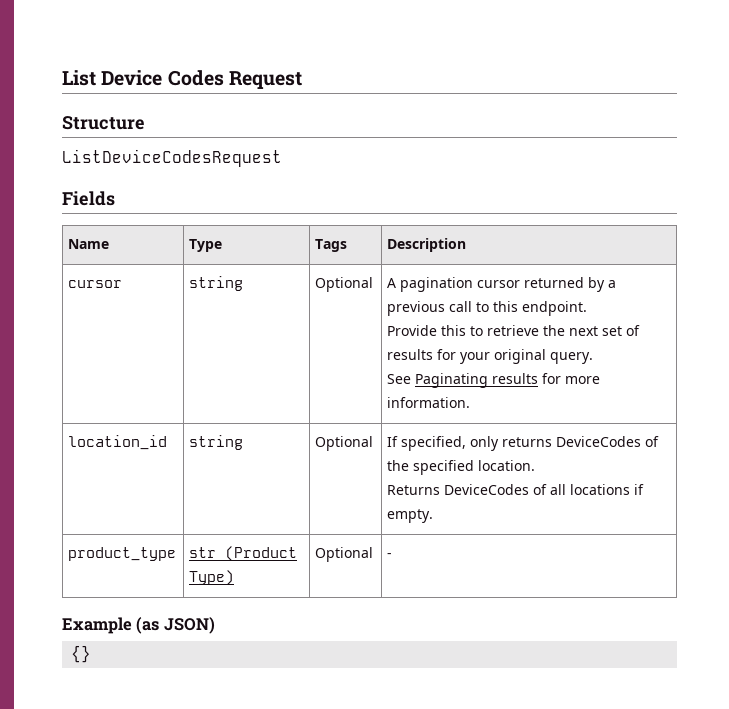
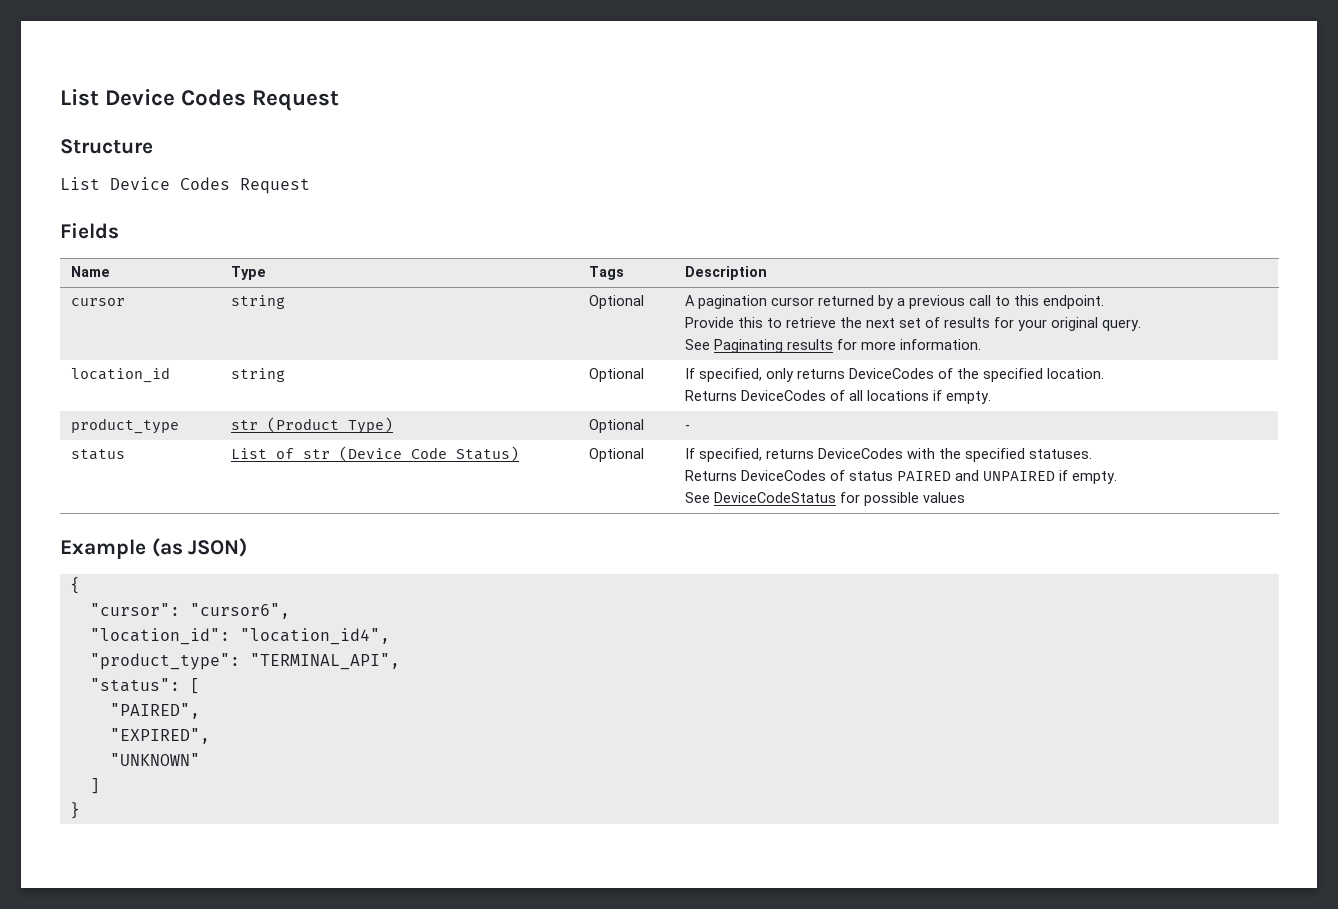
[62,149,282,167] ListDeviceCodesRequest -> [60,177,310,194] List Device Codes Request
[62,617,215,634] [71,645,92,663] // Example (as JSON) // {} -> [71,449,126,460] [231,446,520,462] [589,448,645,462] [685,448,1093,462] [685,470,1118,484] [685,492,966,506] [60,538,248,559] [69,577,80,594] [89,603,290,619] [89,628,390,645] [89,653,400,670] [89,678,200,694] [109,703,200,719] [109,728,210,744] [109,753,200,766] [89,778,100,794] [69,802,80,819] // status | List of str (Device Code Status) | Optional | If specified, returns DeviceCodes with the specified statuses. // Returns DeviceCodes of status PAIRED and UNPAIRED if empty. // See DeviceCodeStatus for possible values // Example (as JSON) // { // "cursor": "cursor6", // "location_id": "location_id4", // "product_type": "TERMINAL_API", // "status": [ // "PAIRED", // "EXPIRED", // "UNKNOWN" // ] // }

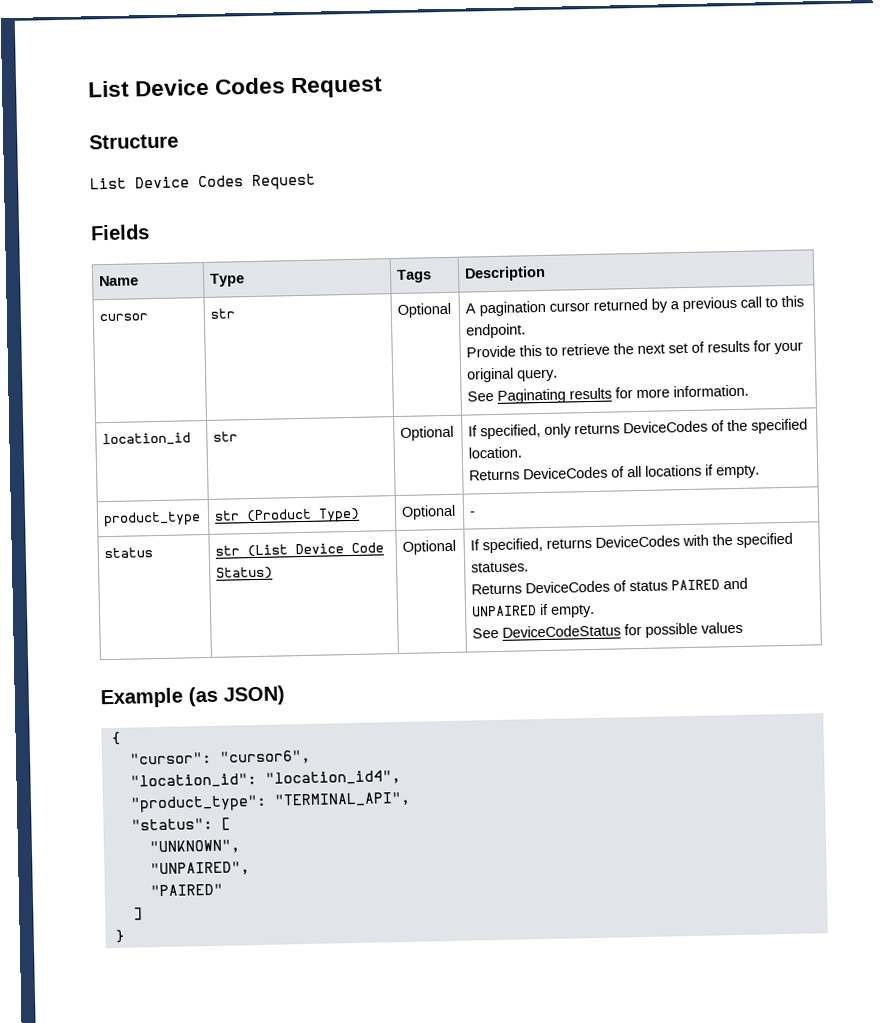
[231,295,286,309] string -> [210,308,236,319] str
[231,368,286,382] string -> [213,431,239,442] str
[231,446,403,462] List of str (Device -> [215,543,345,558] str (List Device
[109,703,200,719] [109,728,210,744] [109,753,200,766] "PAIRED", // "EXPIRED", // "UNKNOWN" -> [148,839,241,855] [149,861,250,877] [149,883,223,897] "UNKNOWN", // "UNPAIRED", // "PAIRED"

